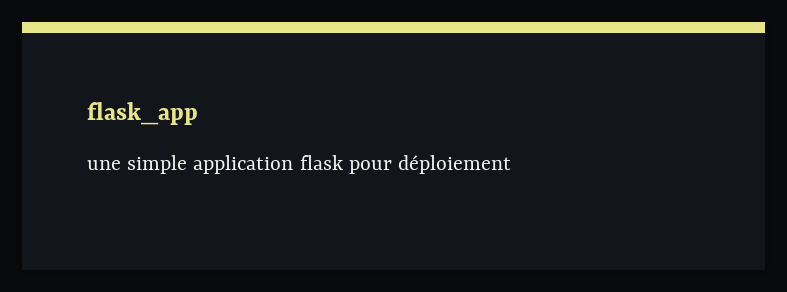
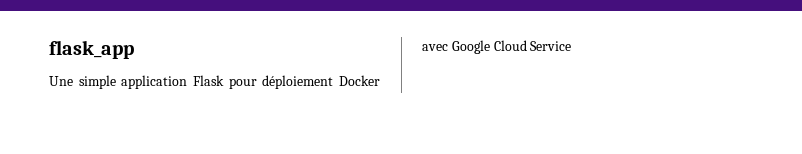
[87,160,121,170] une -> [49,76,73,86] Une
[299,155,343,170] flask -> [192,75,224,86] Flask
(512, 164) none -> [338,75,380,86] [422,40,572,54] Docker avec Google Cloud Service

